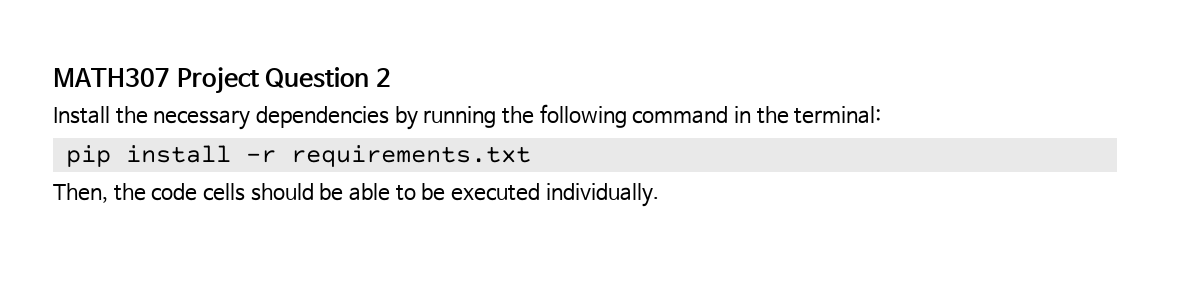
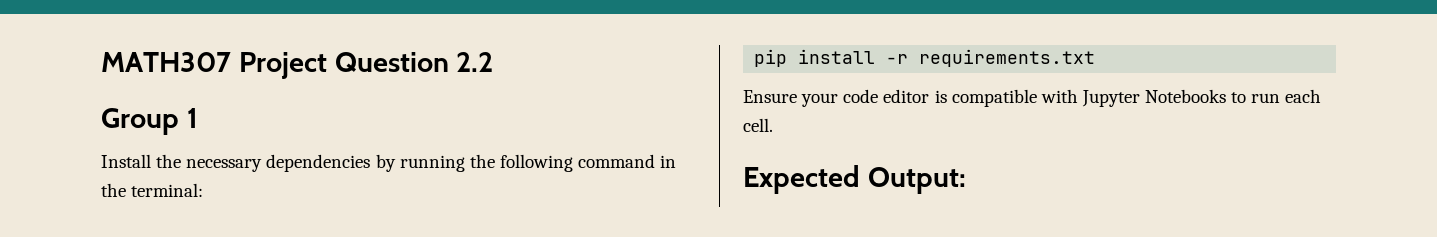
[375,68,391,87] 2 -> [456,52,494,72] [101,108,198,135] 2.2 // Group 1
[53,183,659,207] Then, the code cells should be able to be executed individually. -> [743,89,1322,107] [743,118,773,132] [743,165,966,194] Ensure your code editor is compatible with Jupyter Notebooks to run each cell. // Expected Output:

